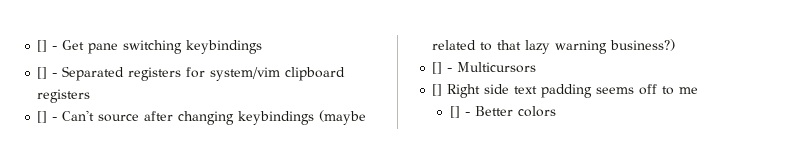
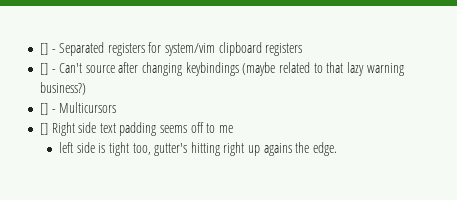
[37,40,263,54] [37,67,58,79] [] - Get pane switching keybindings // [] - -> [39,43,56,55] [] -
[449,106,556,118] [] - Better colors -> [58,142,338,156] left side is tight too, gutter's hitting right up agains the edge.

